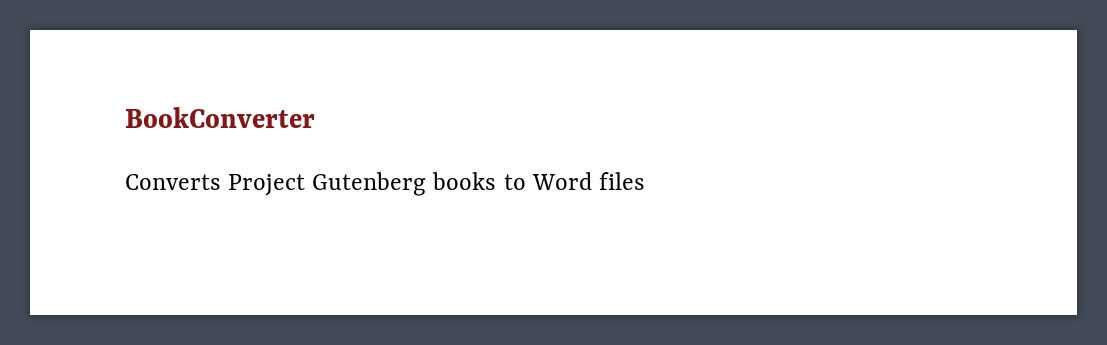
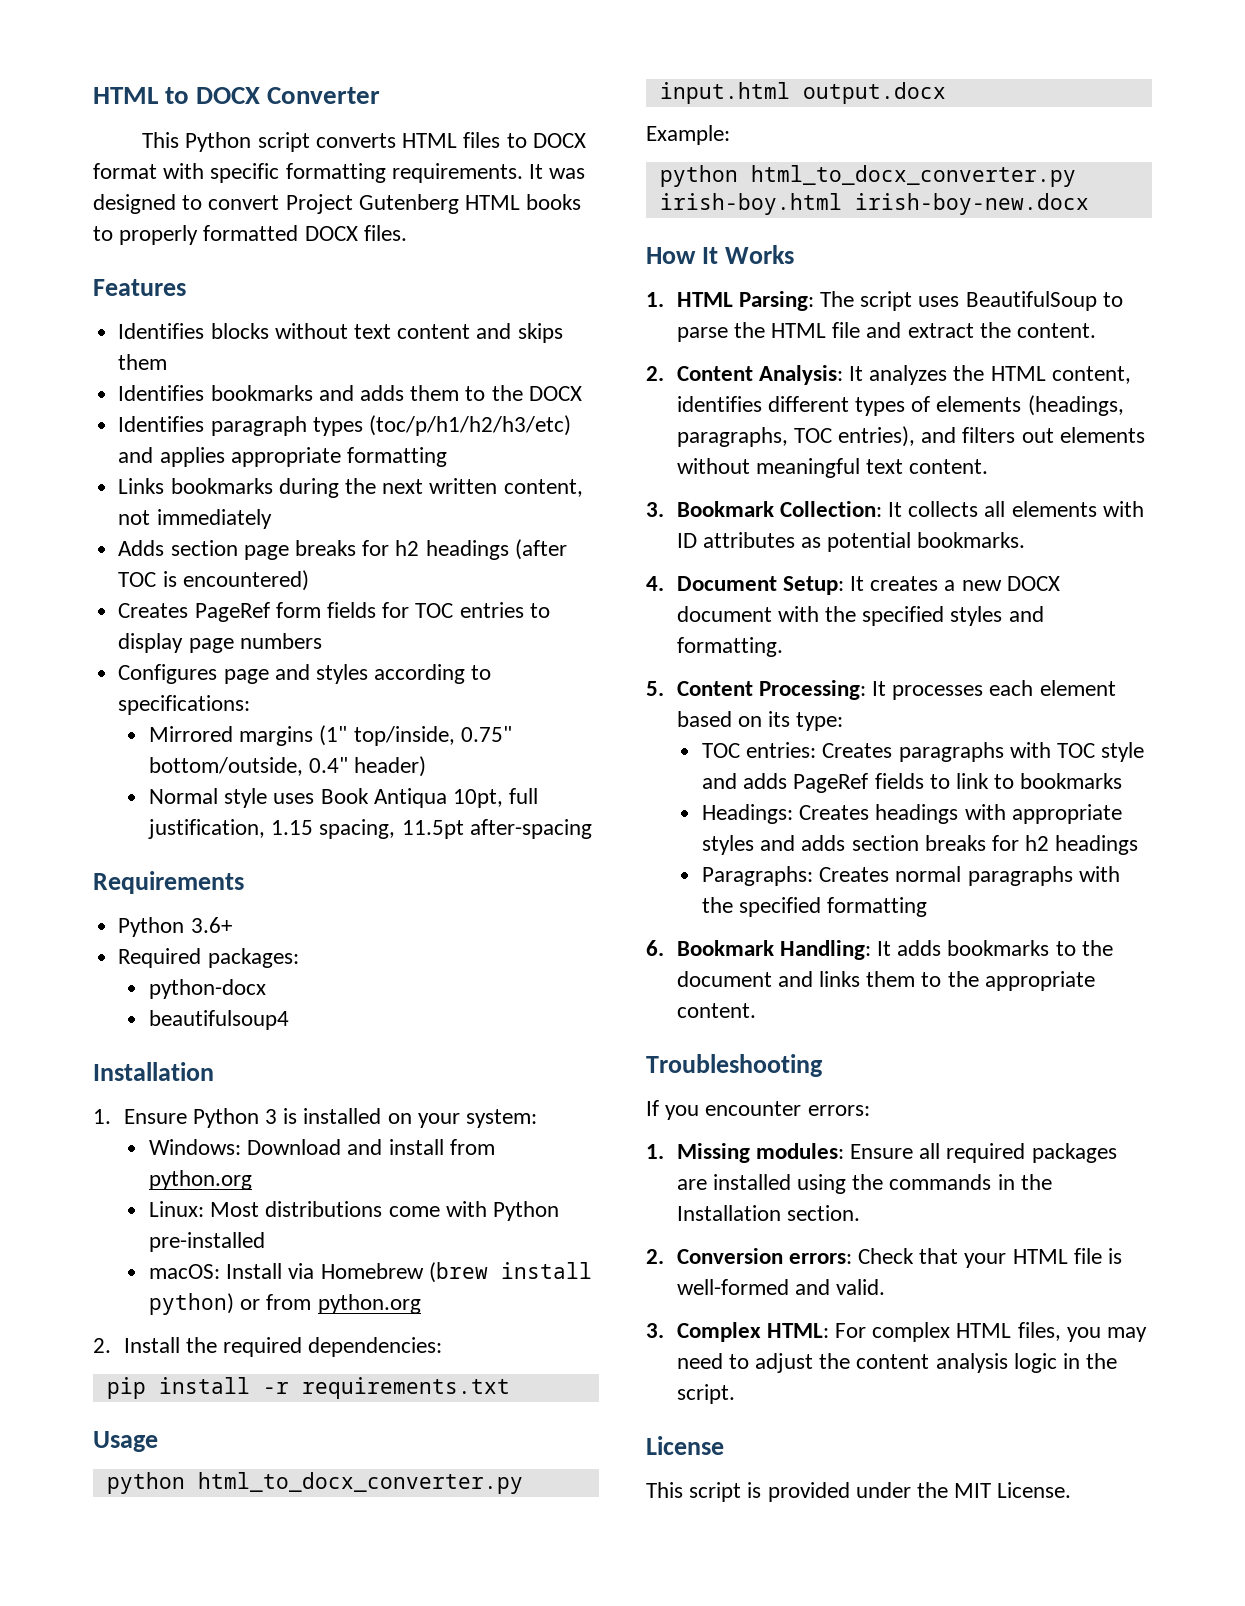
[125,107,315,128] [125,174,221,190] BookConverter // Converts -> [93,87,381,104] [142,132,586,152] [93,163,586,183] [93,194,280,214] HTML to DOCX Converter // This Python script converts HTML files to DOCX format with specific formatting requirements. It was designed to convert
(427, 184) none -> [465,195,521,210] HTML
[531,172,645,190] Word files -> [119,225,407,245] [93,279,186,296] [118,323,563,343] [118,354,168,370] [118,385,582,401] [118,415,571,436] [118,447,447,467] [118,478,583,498] [118,509,272,529] [118,539,567,560] [118,570,309,591] [118,602,550,622] [118,633,322,653] [118,664,492,684] [118,695,251,715] [148,725,512,746] [148,756,427,777] [148,788,539,808] [147,819,592,839] [93,871,244,894] [118,917,232,937] [118,948,299,968] [148,979,266,999] [148,1010,289,1030] [93,1062,214,1081] [93,1108,538,1128] [148,1139,495,1155] [148,1170,252,1190] [148,1201,559,1221] [148,1232,265,1252] [148,1262,592,1283] [148,1293,421,1315] [93,1337,443,1357] [106,1377,510,1399] [93,1431,158,1452] [106,1472,523,1494] [659,82,946,104] [646,125,730,145] [659,165,1076,187] [659,193,1089,215] [646,245,794,264] [646,291,1123,311] [676,322,1097,342] [646,365,1131,385] [676,395,1124,416] [676,426,1145,447] [676,458,989,478] [646,501,1144,517] [676,532,1026,552] [646,576,1060,595] [676,606,1044,626] [676,637,783,657] [646,680,1116,700] [676,711,844,731] [701,742,1145,762] [701,773,1123,793] [701,804,1122,824] [701,835,1139,855] [701,866,1120,886] [701,897,928,917] [646,940,1113,960] [676,971,1095,991] [676,1003,756,1018] [646,1054,823,1077] [646,1100,870,1120] [646,1143,1117,1163] [676,1174,1052,1194] [676,1205,860,1221] [646,1248,1123,1268] [676,1279,886,1295] [646,1322,1148,1342] [676,1353,1118,1373] [676,1384,735,1404] [646,1436,724,1455] [646,1482,1072,1502] properly formatted DOCX files. // Features // Identifies blocks without text content and skips them // Identifies bookmarks and adds them to the DOCX // Identifies paragraph types (toc/p/h1/h2/h3/etc) and applies appropriate formatting // Links bookmarks during the next written content, not immediately // Adds section page breaks for h2 headings (after TOC is encountered) // Creates PageRef form fields for TOC entries to display page numbers // Configures page and styles according to specifications: // Mirrored margins (1" top/inside, 0.75" bottom/outside, 0.4" header) // Normal style uses Book Antiqua 10pt, full justification, 1.15 spacing, 11.5pt after-spacing // Requirements // Python 3.6+ // Required packages: // python-docx // beautifulsoup4 // Installation // 1. Ensure Python 3 is installed on your system: // Windows: Download and install from python.org // Linux: Most distributions come with Python pre-installed // macOS: Install via Homebrew (brew install python) or from python.org // 2. Install the required dependencies: // pip install -r requirements.txt // Usage // python html_to_docx_converter.py input.html output.docx // Example: // python html_to_docx_converter.py irish-boy.html irish-boy-new.docx // How It Works // 1. HTML Parsing: The script uses BeautifulSoup to parse the HTML file and extract the content. // 2. Content Analysis: It analyzes the HTML content, identifies different types of elements (headings, paragraphs, TOC entries), and filters out elements without meaningful text content. // 3. Bookmark Collection: It collects all elements with ID attributes as potential bookmarks. // 4. Document Setup: It creates a new DOCX document with the specified styles and formatting. // 5. Content Processing: It processes each element based on its type: // TOC entries: Creates paragraphs with TOC style and adds PageRef fields to link to bookmarks // Headings: Creates headings with appropriate styles and adds section breaks for h2 headings // Paragraphs: Creates normal paragraphs with the specified formatting // 6. Bookmark Handling: It adds bookmarks to the document and links them to the appropriate content. // Troubleshooting // If you encounter errors: // 1. Missing modules: Ensure all required packages are installed using the commands in the Installation section. // 2. Conversion errors: Check that your HTML file is well-formed and valid. // 3. Complex HTML: For complex HTML files, you may need to adjust the content analysis logic in the script. // License // This script is provided under the MIT License.

